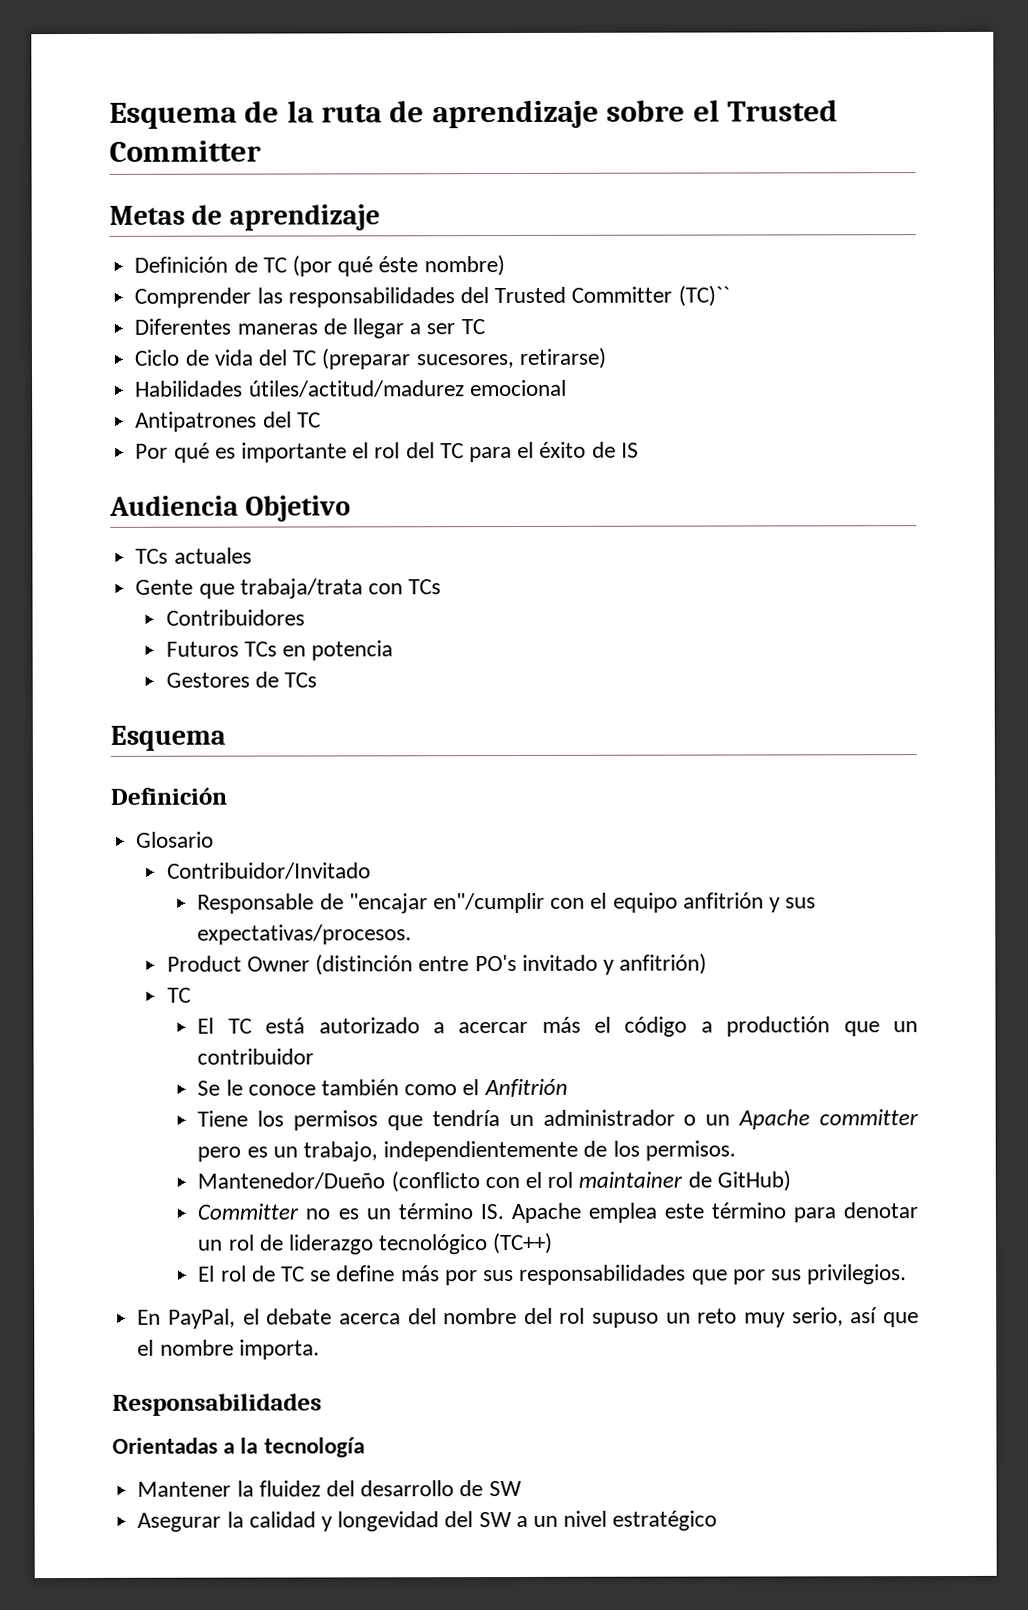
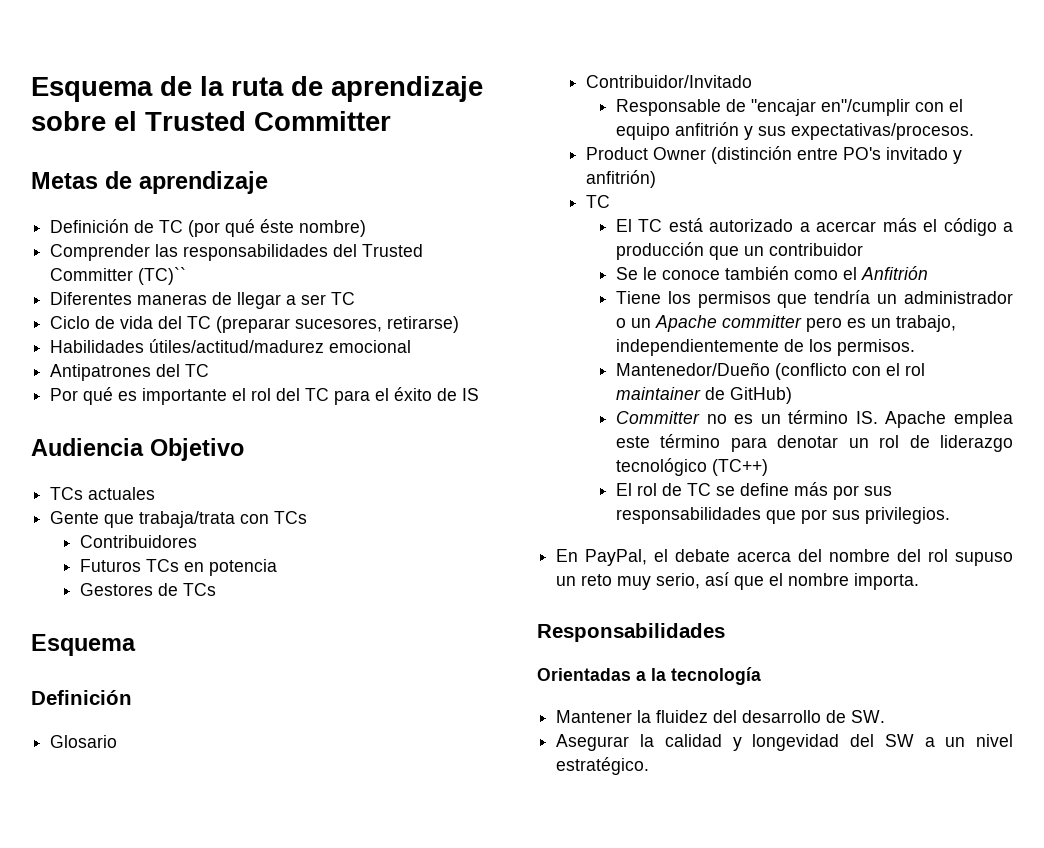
[726,1016,831,1037] productión -> [615,242,704,260] producción
[488,1480,522,1497] SW -> [851,710,886,723] SW.
[612,1510,718,1531] estratégico -> [556,757,650,775] estratégico.

